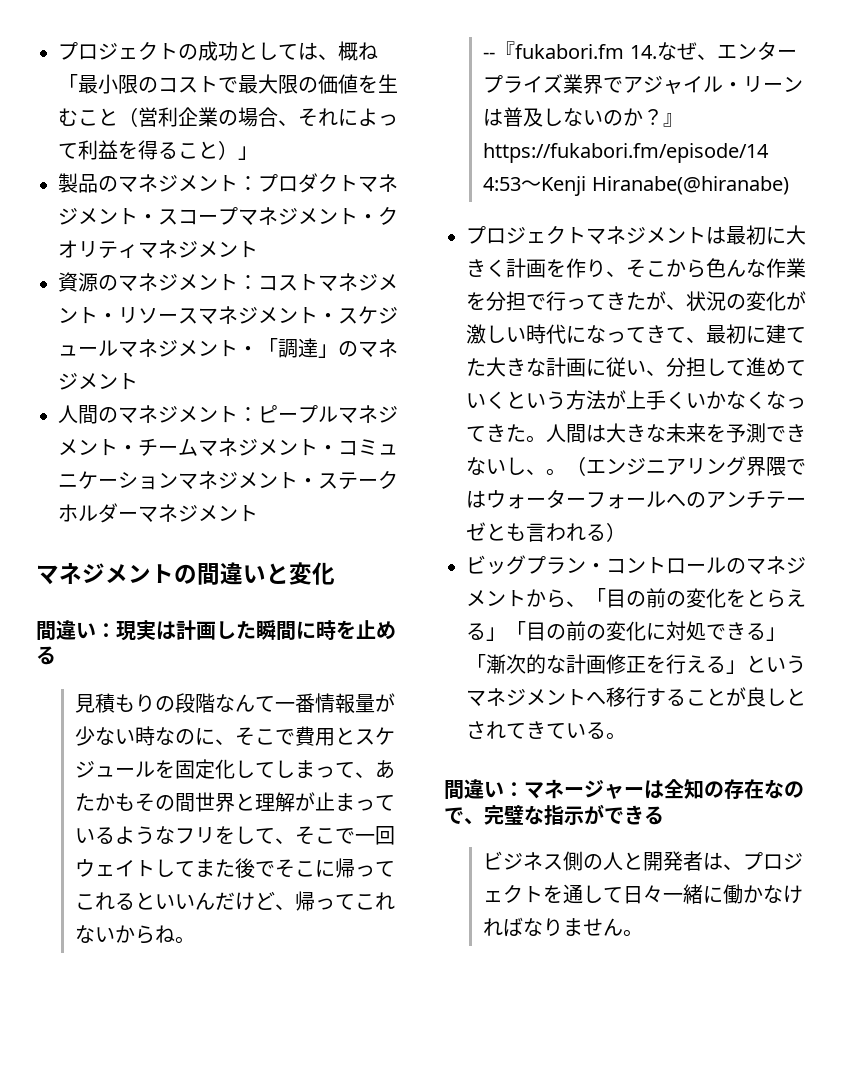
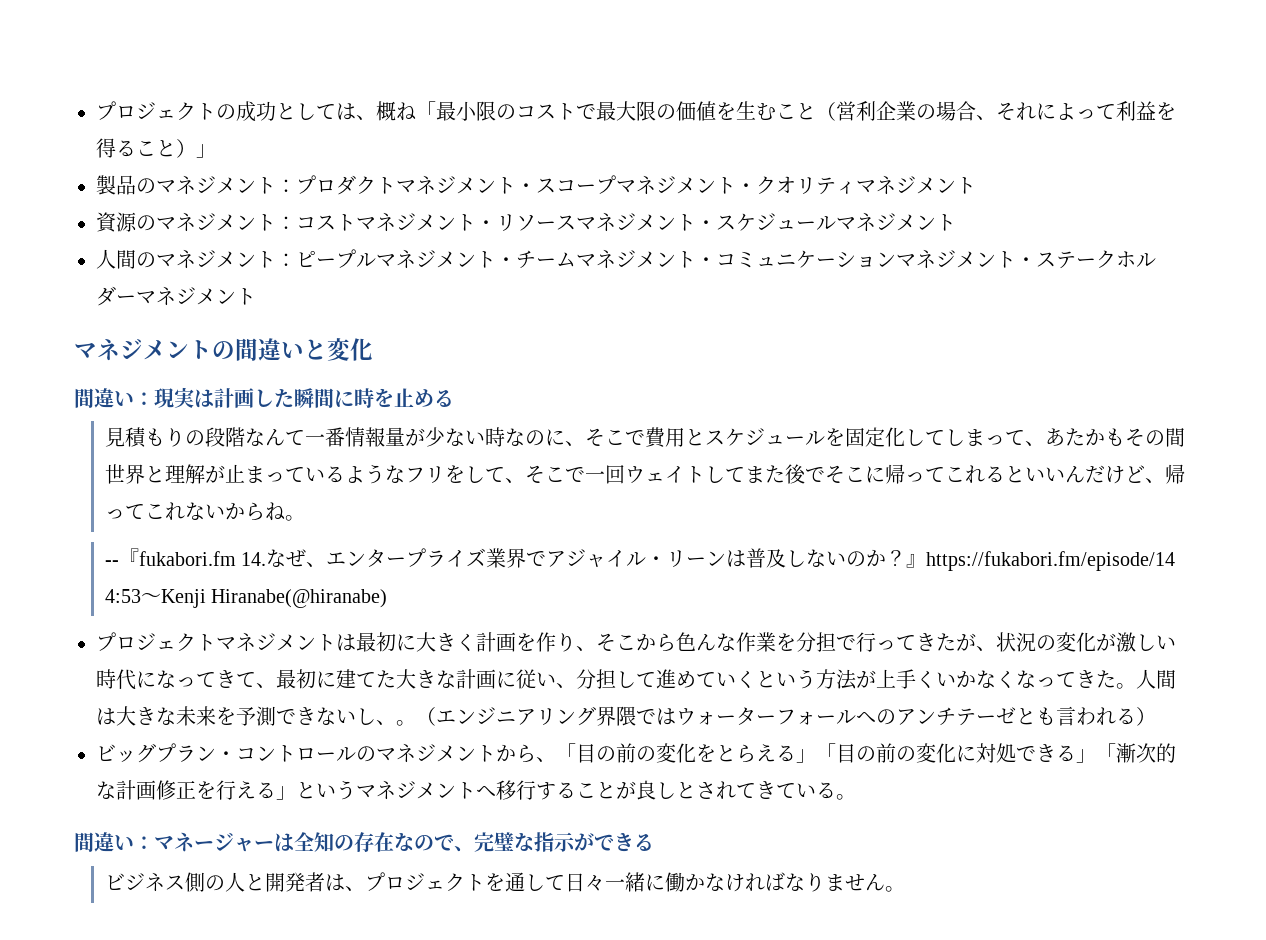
[238,338,398,358] [58,373,138,390] ・「調達」のマネジメント -> (956, 222) none

